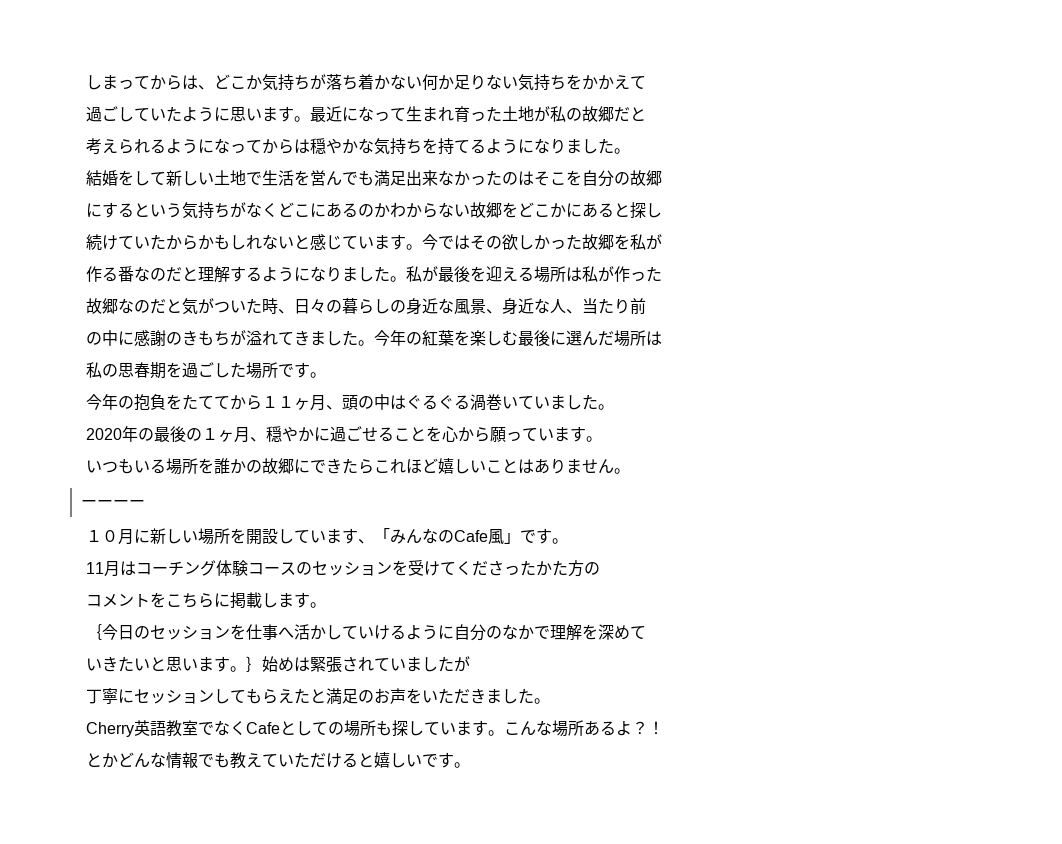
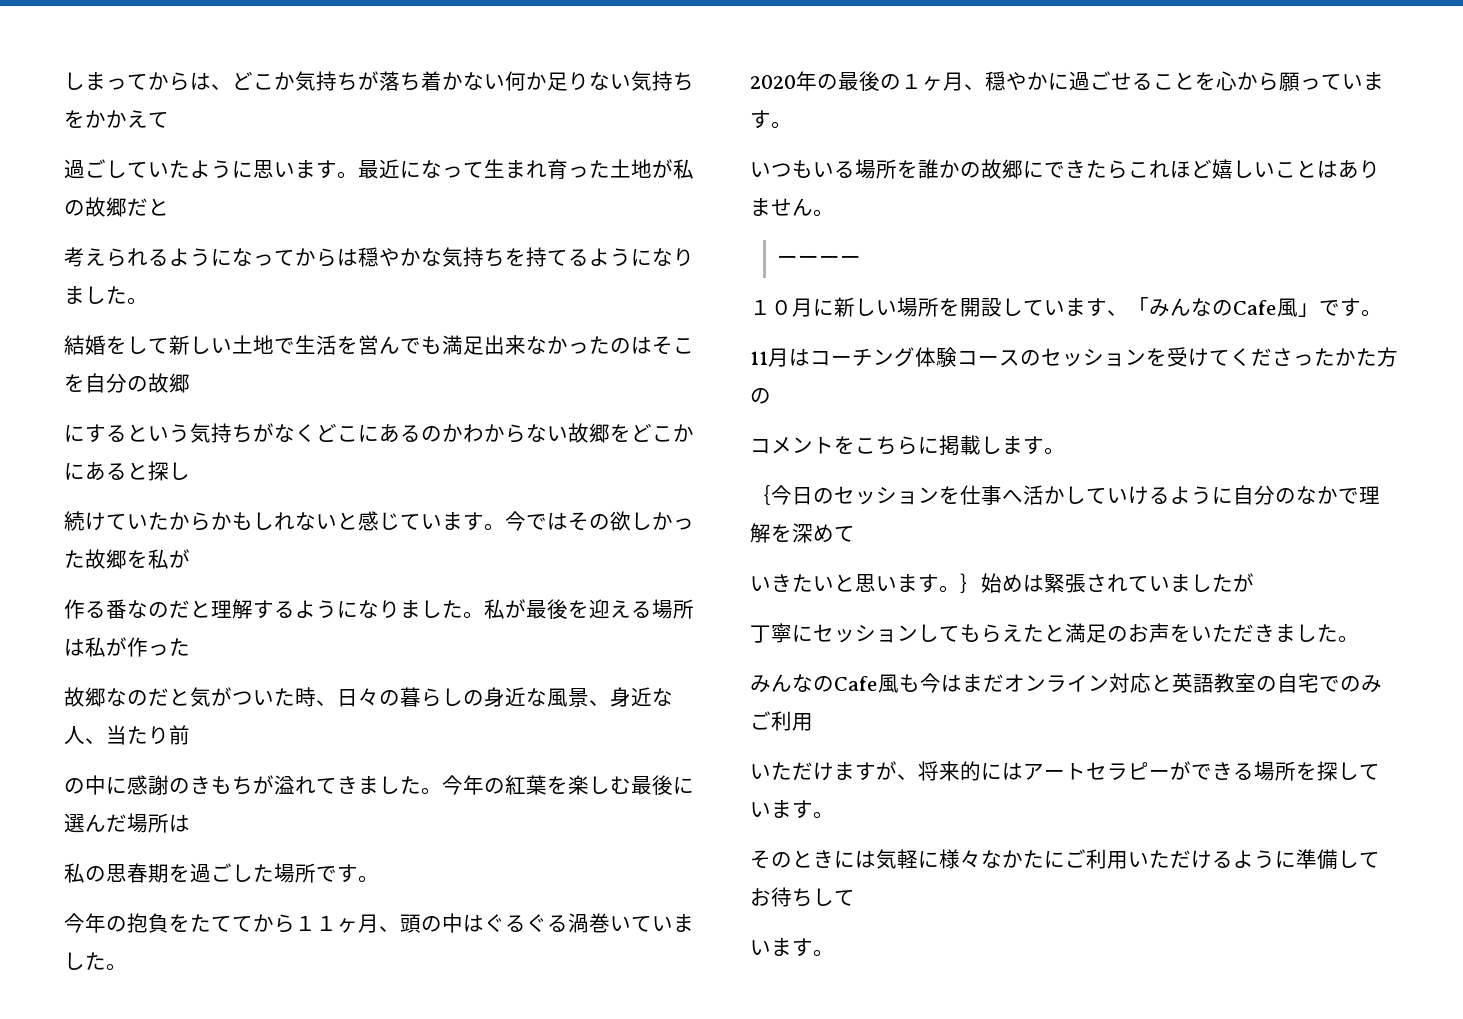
[85,720,664,737] [85,752,438,769] Cherry英語教室でなくCafeとしての場所も探しています。こんな場所あるよ？！ // とかどんな情報でも教えていただけると嬉しいで -> [750,673,1382,693] [750,711,813,731] [750,761,1380,781] [750,800,834,819] [750,849,1380,870] [750,887,855,907] [750,938,792,956] みんなのCafe風も今はまだオンライン対応と英語教室の自宅でのみご利用 // いただけますが、将来的にはアートセラピーができる場所を探しています。 // そのときには気軽に様々なかたにご利用いただけるように準備してお待ちして // いま

